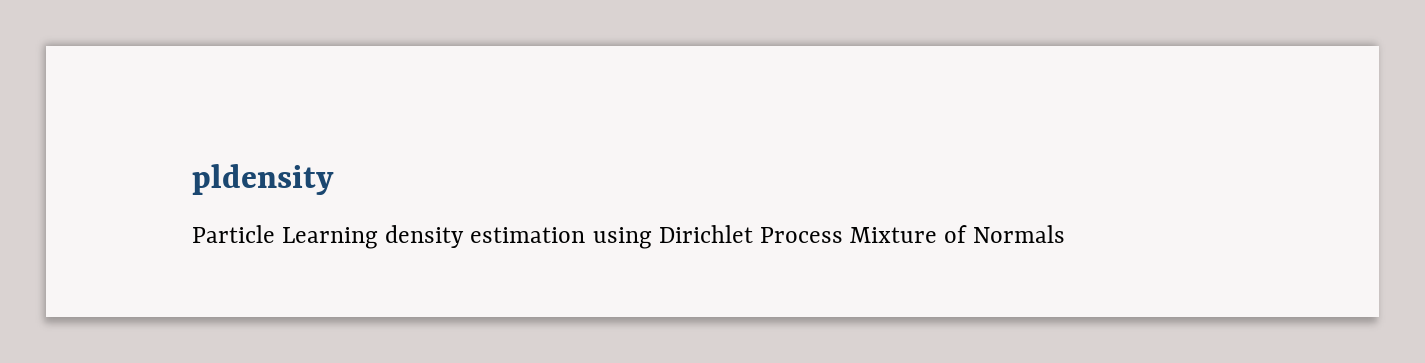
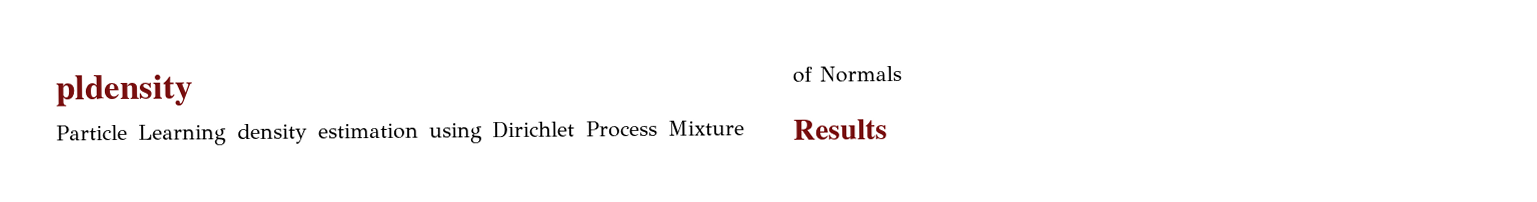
(1066, 234) none -> [793,119,888,140] // Results

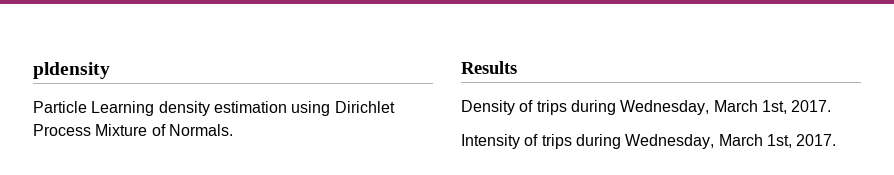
[819,65,902,83] Normals -> [168,124,233,136] Normals.
(888, 129) none -> [461,100,832,115] [461,134,837,149] // Density of trips during Wednesday, March 1st, 2017. // Intensity of trips during Wednesday, March 1st, 2017.

